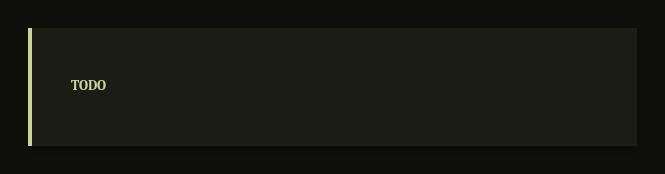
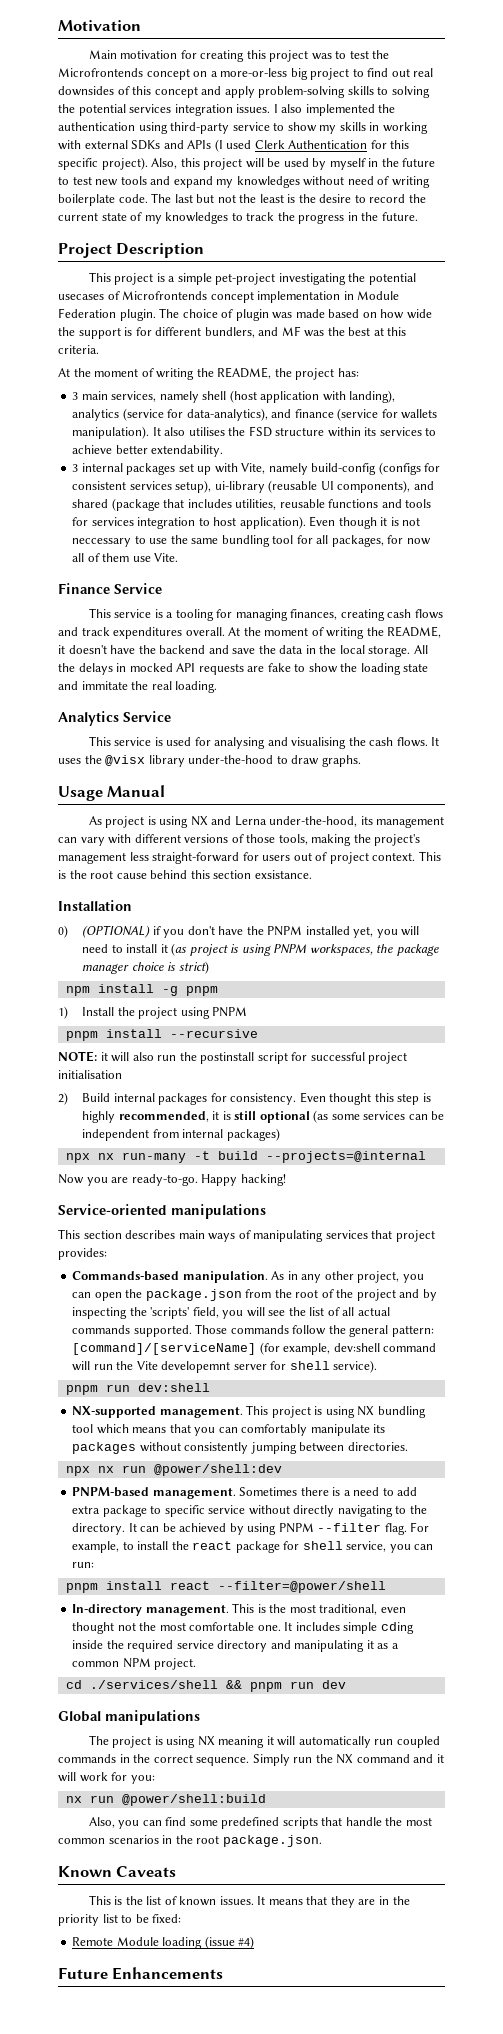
[71,80,106,90] TODO -> [58,20,141,31] [88,50,390,62] [58,68,434,80] [58,86,430,98] [58,104,396,116] [58,122,428,134] [58,139,410,152] [58,157,436,170] [58,176,430,188] [58,193,426,206] [58,212,418,224] [58,243,205,258] [88,272,416,285] [58,291,400,303] [58,308,432,321] [58,326,407,339] [58,345,99,354] [58,367,359,380] [72,390,396,403] [72,408,438,421] [72,426,437,439] [72,445,224,457] [72,462,441,475] [72,480,434,493] [72,498,432,511] [72,516,421,529] [72,535,431,547] [72,553,179,562] [58,583,162,594] [88,608,443,621] [58,626,442,639] [58,645,428,657] [58,663,429,675] [58,681,218,693] [58,711,171,726] [88,736,440,749] [58,755,361,767] [58,785,166,801] [88,816,445,828] [58,834,421,846] [58,851,441,864] [58,870,312,879] [58,900,132,911] [58,925,420,938] [82,943,439,956] [82,961,209,974] [65,984,218,996] [58,1006,248,1019] [65,1029,258,1041] [58,1051,408,1064] [58,1070,122,1079] [58,1092,431,1105] [82,1110,445,1123] [82,1128,280,1141] [65,1151,426,1163] [58,1174,286,1186] [58,1204,266,1219] [58,1229,435,1242] [58,1248,107,1260] [72,1271,424,1283] [72,1289,437,1301] [72,1307,390,1319] [72,1324,434,1337] [72,1342,437,1355] [72,1360,378,1373] [65,1383,210,1395] [72,1405,426,1418] [72,1424,386,1436] [72,1442,408,1454] [65,1464,282,1476] [72,1487,418,1499] [72,1505,427,1517] [72,1522,430,1535] [72,1541,434,1553] [72,1562,95,1568] [65,1581,386,1593] [72,1603,406,1616] [72,1622,414,1634] [72,1640,399,1652] [72,1658,197,1670] [65,1680,346,1692] [58,1710,200,1725] [88,1735,440,1748] [58,1754,444,1766] [58,1772,155,1784] [65,1794,266,1806] [88,1817,432,1829] [58,1835,322,1847] [58,1866,177,1877] [88,1895,410,1908] [58,1914,182,1926] [72,1936,255,1949] [58,1967,224,1980] Motivation // Main motivation for creating this project was to test the Microfrontends concept on a more-or-less big project to find out real downsides of this concept and apply problem-solving skills to solving the potential services integration issues. I also implemented the authentication using third-party service to show my skills in working with external SDKs and APIs (I used Clerk Authentication for this specific project). Also, this project will be used by myself in the future to test new tools and expand my knowledges without need of writing boilerplate code. The last but not the least is the desire to record the current state of my knowledges to track the progress in the future. // Project Description // This project is a simple pet-project investigating the potential usecases of Microfrontends concept implementation in Module Federation plugin. The choice of plugin was made based on how wide the support is for different bundlers, and MF was the best at this criteria. // At the moment of writing the README, the project has: // 3 main services, namely shell (host application with landing), analytics (service for data-analytics), and finance (service for wallets manipulation). It also utilises the FSD structure within its services to achieve better extendability. // 3 internal packages set up with Vite, namely build-config (configs for consistent services setup), ui-library (reusable UI components), and shared (package that includes utilities, reusable functions and tools for services integration to host application). Even though it is not neccessary to use the same bundling tool for all packages, for now all of them use Vite. // Finance Service // This service is a tooling for managing finances, creating cash flows and track expenditures overall. At the moment of writing the README, it doesn't have the backend and save the data in the local storage. All the delays in mocked API requests are fake to show the loading state and immitate the real loading. // Analytics Service // This service is used for analysing and visualising the cash flows. It uses the @visx library under-the-hood to draw graphs. // Usage Manual // As project is using NX and Lerna under-the-hood, its management can vary with different versions of those tools, making the project's management less straight-forward for users out of project context. This is the root cause behind this section exsistance. // Installation // 0) (OPTIONAL) if you don't have the PNPM installed yet, you will need to install it (as project is using PNPM workspaces, the package manager choice is strict) // npm install -g pnpm // 1) Install the project using PNPM // pnpm install --recursive // NOTE: it will also run the postinstall script for successful project initialisation // 2) Build internal packages for consistency. Even thought this step is highly recommended, it is still optional (as some services can be independent from internal packages) // npx nx run-many -t build --projects=@internal // Now you are ready-to-go. Happy hacking! // Service-oriented manipulations // This section describes main ways of manipulating services that project provides: // Commands-based manipulation. As in any other project, you can open the package.json from the root of the project and by inspecting the 'scripts' field, you will see the list of all actual commands supported. Those commands follow the general pattern: [command]/[serviceName] (for example, dev:shell command will run the Vite developemnt server for shell service). // pnpm run dev:shell // NX-supported management. This project is using NX bundling tool which means that you can comfortably manipulate its packages without consistently jumping between directories. // npx nx run @power/shell:dev // PNPM-based management. Sometimes there is a need to add extra package to specific service without directly navigating to the directory. It can be achieved by using PNPM --filter flag. For example, to install the react package for shell service, you can run: // pnpm install react --filter=@power/shell // In-directory management. This is the most traditional, even thought not the most comfortable one. It includes simple cding inside the required service directory and manipulating it as a common NPM project. // cd ./services/shell && pnpm run dev // Global manipulations // The project is using NX meaning it will automatically run coupled commands in the correct sequence. Simply run the NX command and it will work for you: // nx run @power/shell:build // Also, you can find some predefined scripts that handle the most common scenarios in the root package.json. // Known Caveats // This is the list of known issues. It means that they are in the priority list to be fixed: // Remote Module loading (issue #4) // Future Enhancements

